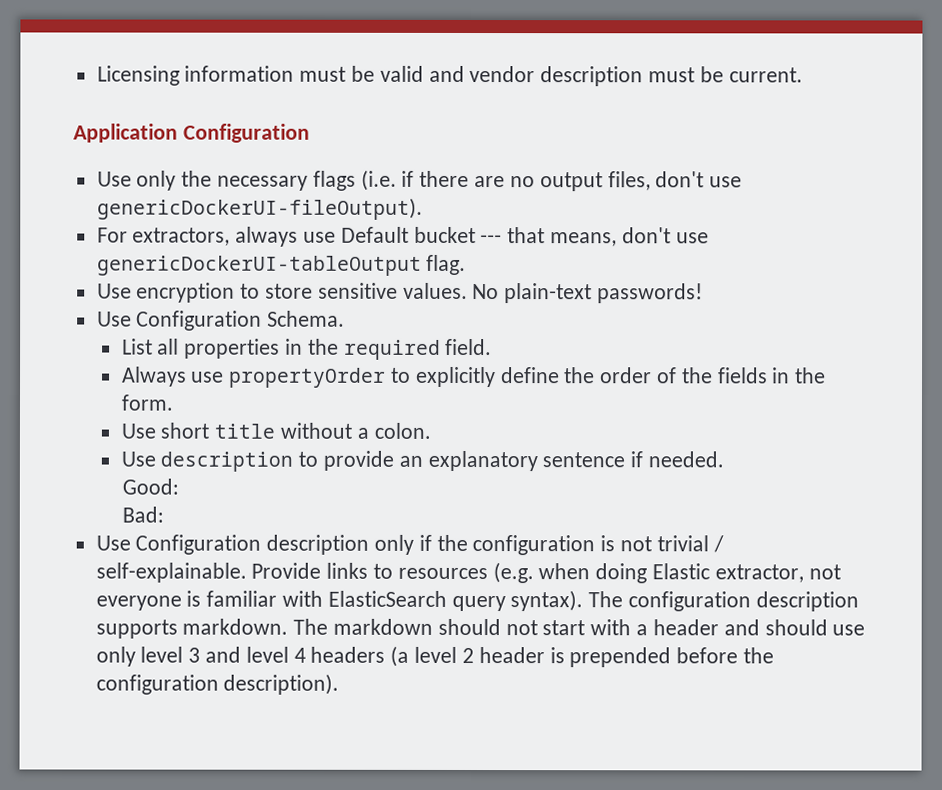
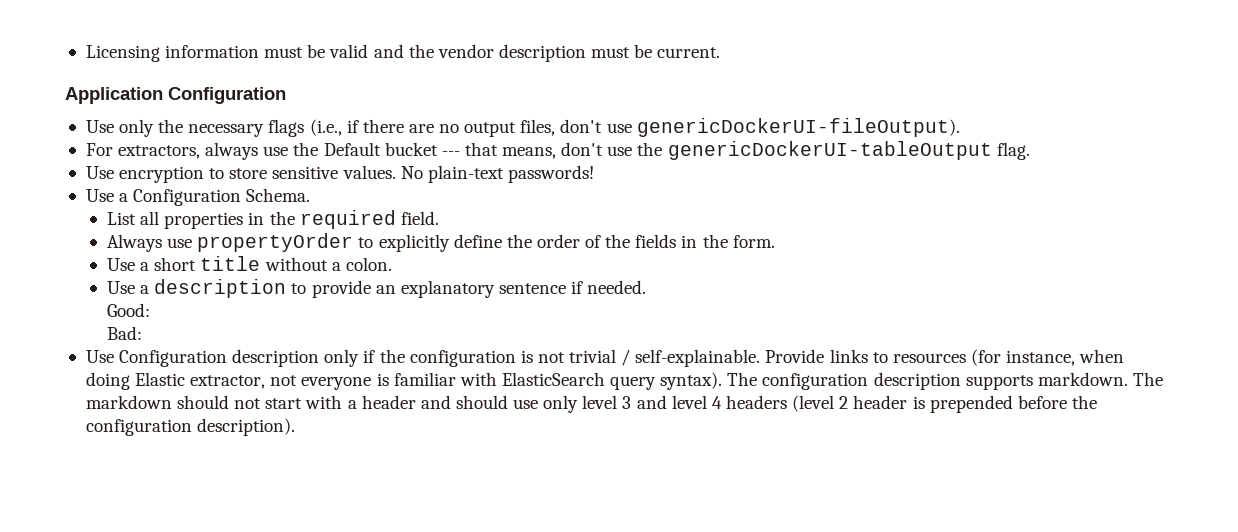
(465, 73) none -> [408,44,434,58] the
[360,169,397,191] (i.e. -> [309,119,342,136] (i.e.,
(337, 237) none -> [293,142,319,156] the
(709, 238) none -> [637,142,663,156] the
(132, 319) none -> [119,193,129,202] a
(156, 431) none -> [140,262,150,271] a
(156, 459) none -> [140,285,150,294] a
[492,562,534,584] (e.g. -> [970,349,1076,366] (for instance,
[390,645,458,667] (a level -> [792,395,835,412] (level

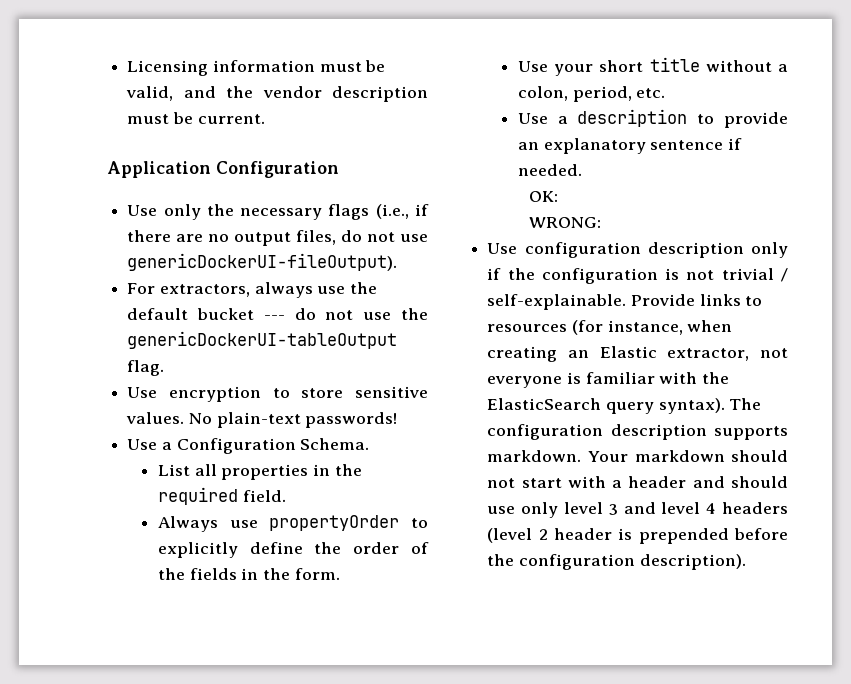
[329,44,369,58] valid -> [126,86,174,101] valid,
[560,119,603,133] don't -> [341,230,396,242] do not
[323,142,381,156] Default -> [127,308,189,320] default
[464,142,604,159] that means, don't -> [294,308,354,320] do not
[140,262,150,271] a -> [554,64,594,76] your
[345,257,392,271] colon. -> [517,86,666,102] colon, period, etc.
[107,303,151,317] [107,326,143,340] [85,350,228,367] Good: // Bad: // Use Configuration -> [529,191,559,202] [529,217,602,228] [487,242,641,258] OK: // WRONG: // Use configuration
[85,372,130,390] doing -> [487,346,589,362] creating an
(497, 379) none -> [702,372,730,384] the
[1132,372,1163,386] The -> [587,451,629,462] Your

